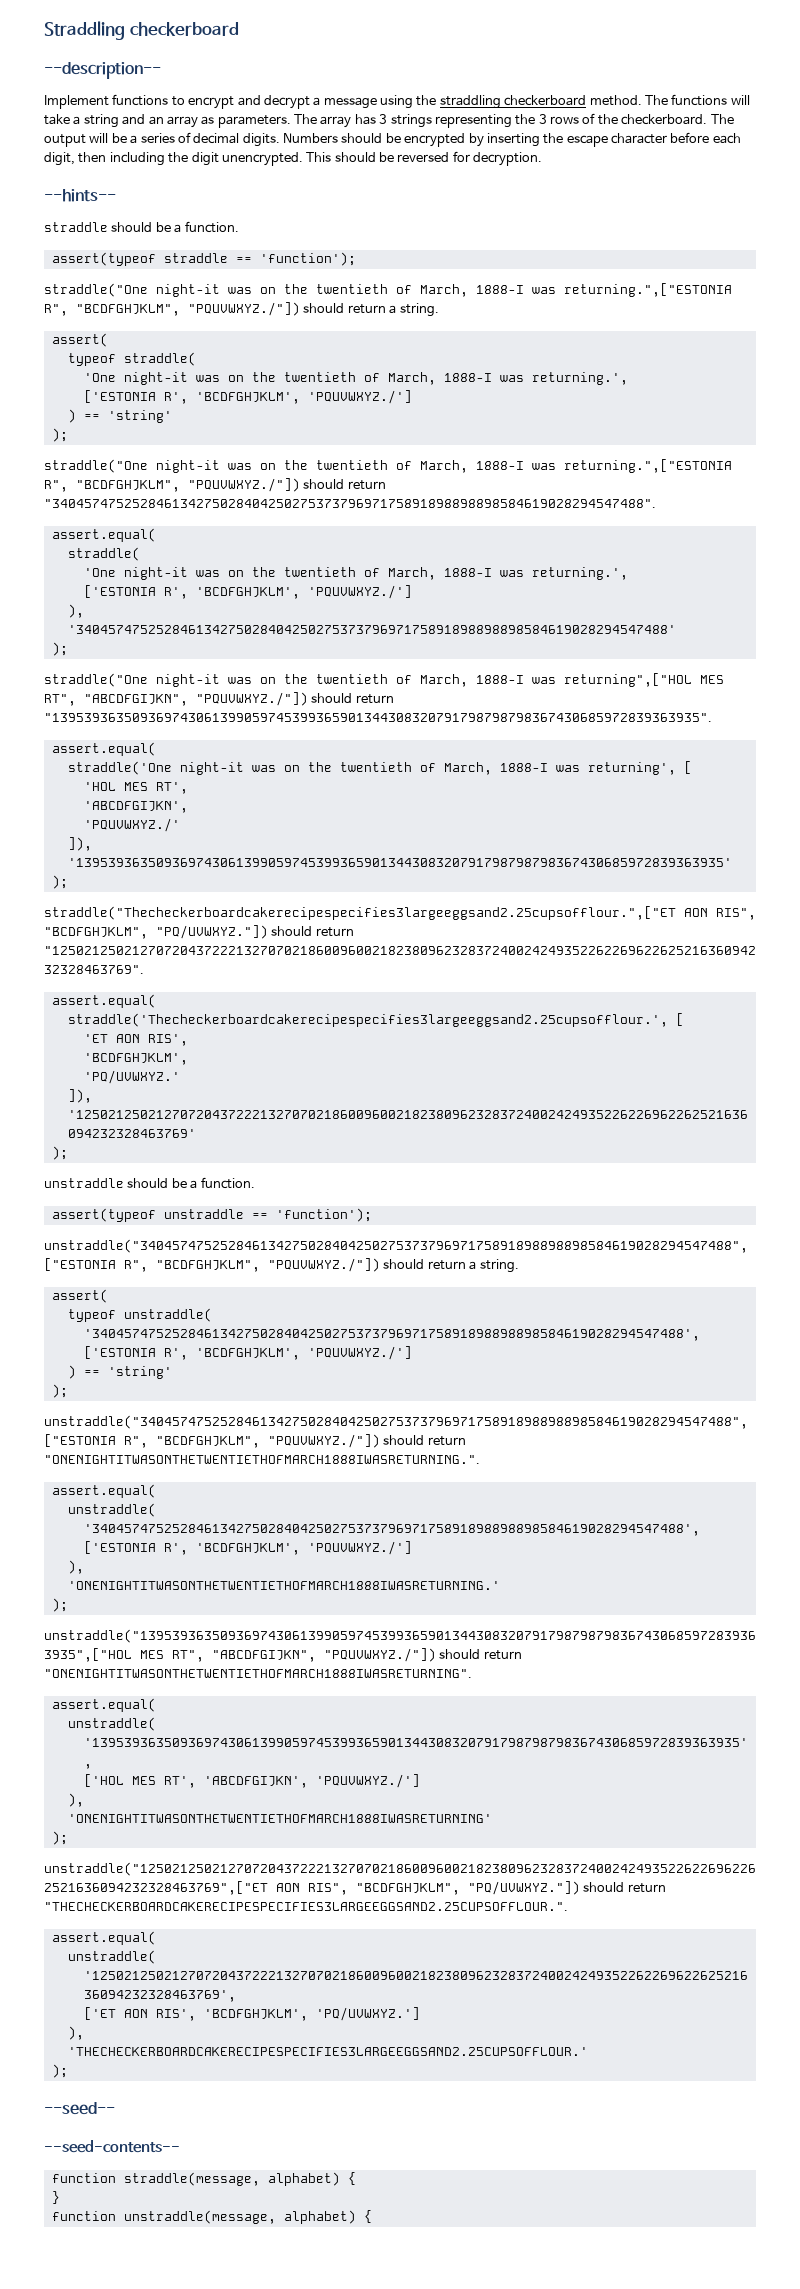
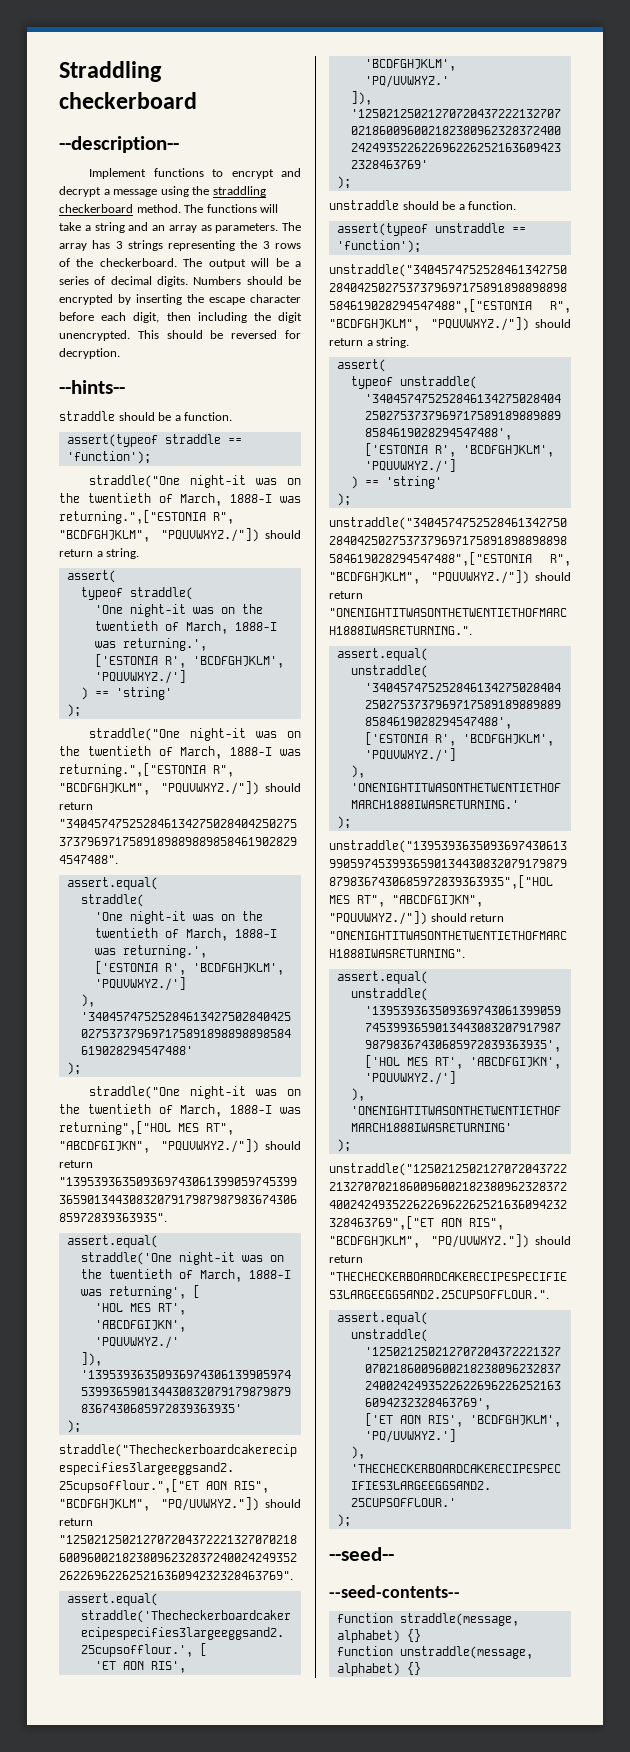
[347,2172,356,2185] [51,2191,60,2204] { // } -> [406,1629,421,1642] {}
[363,2210,372,2223] { -> [406,1662,421,1675] {}

